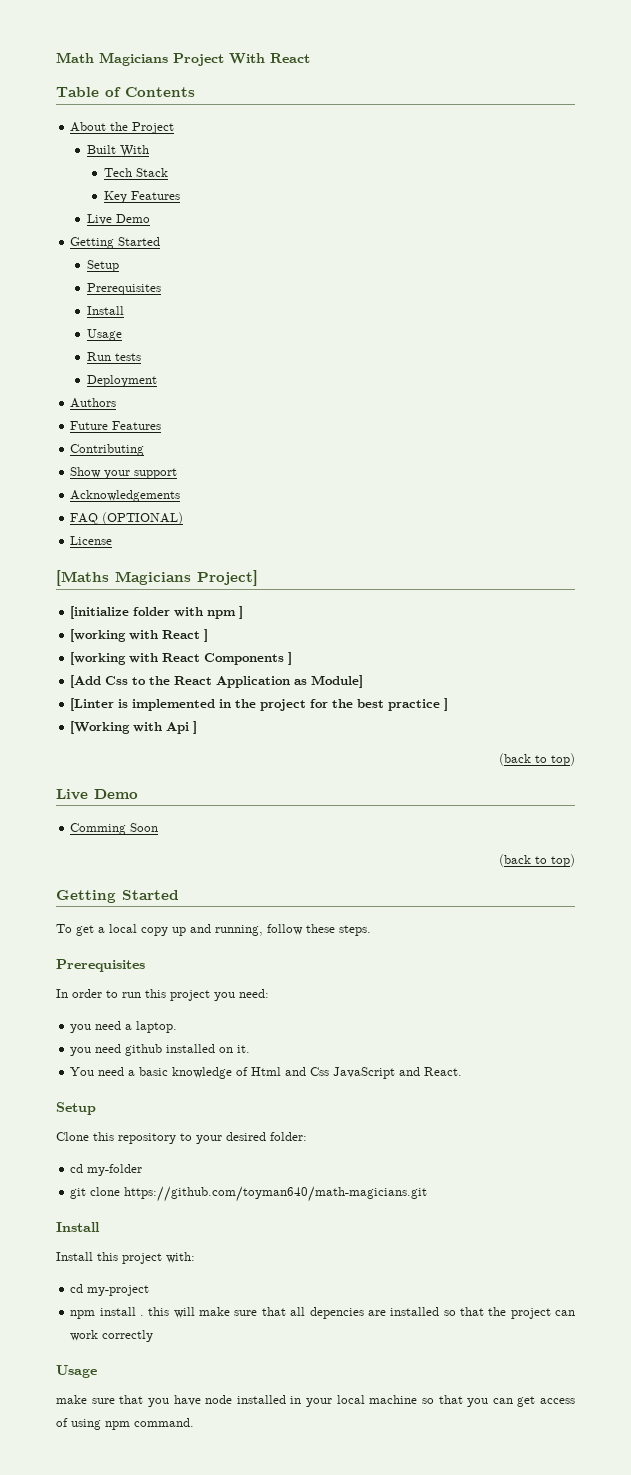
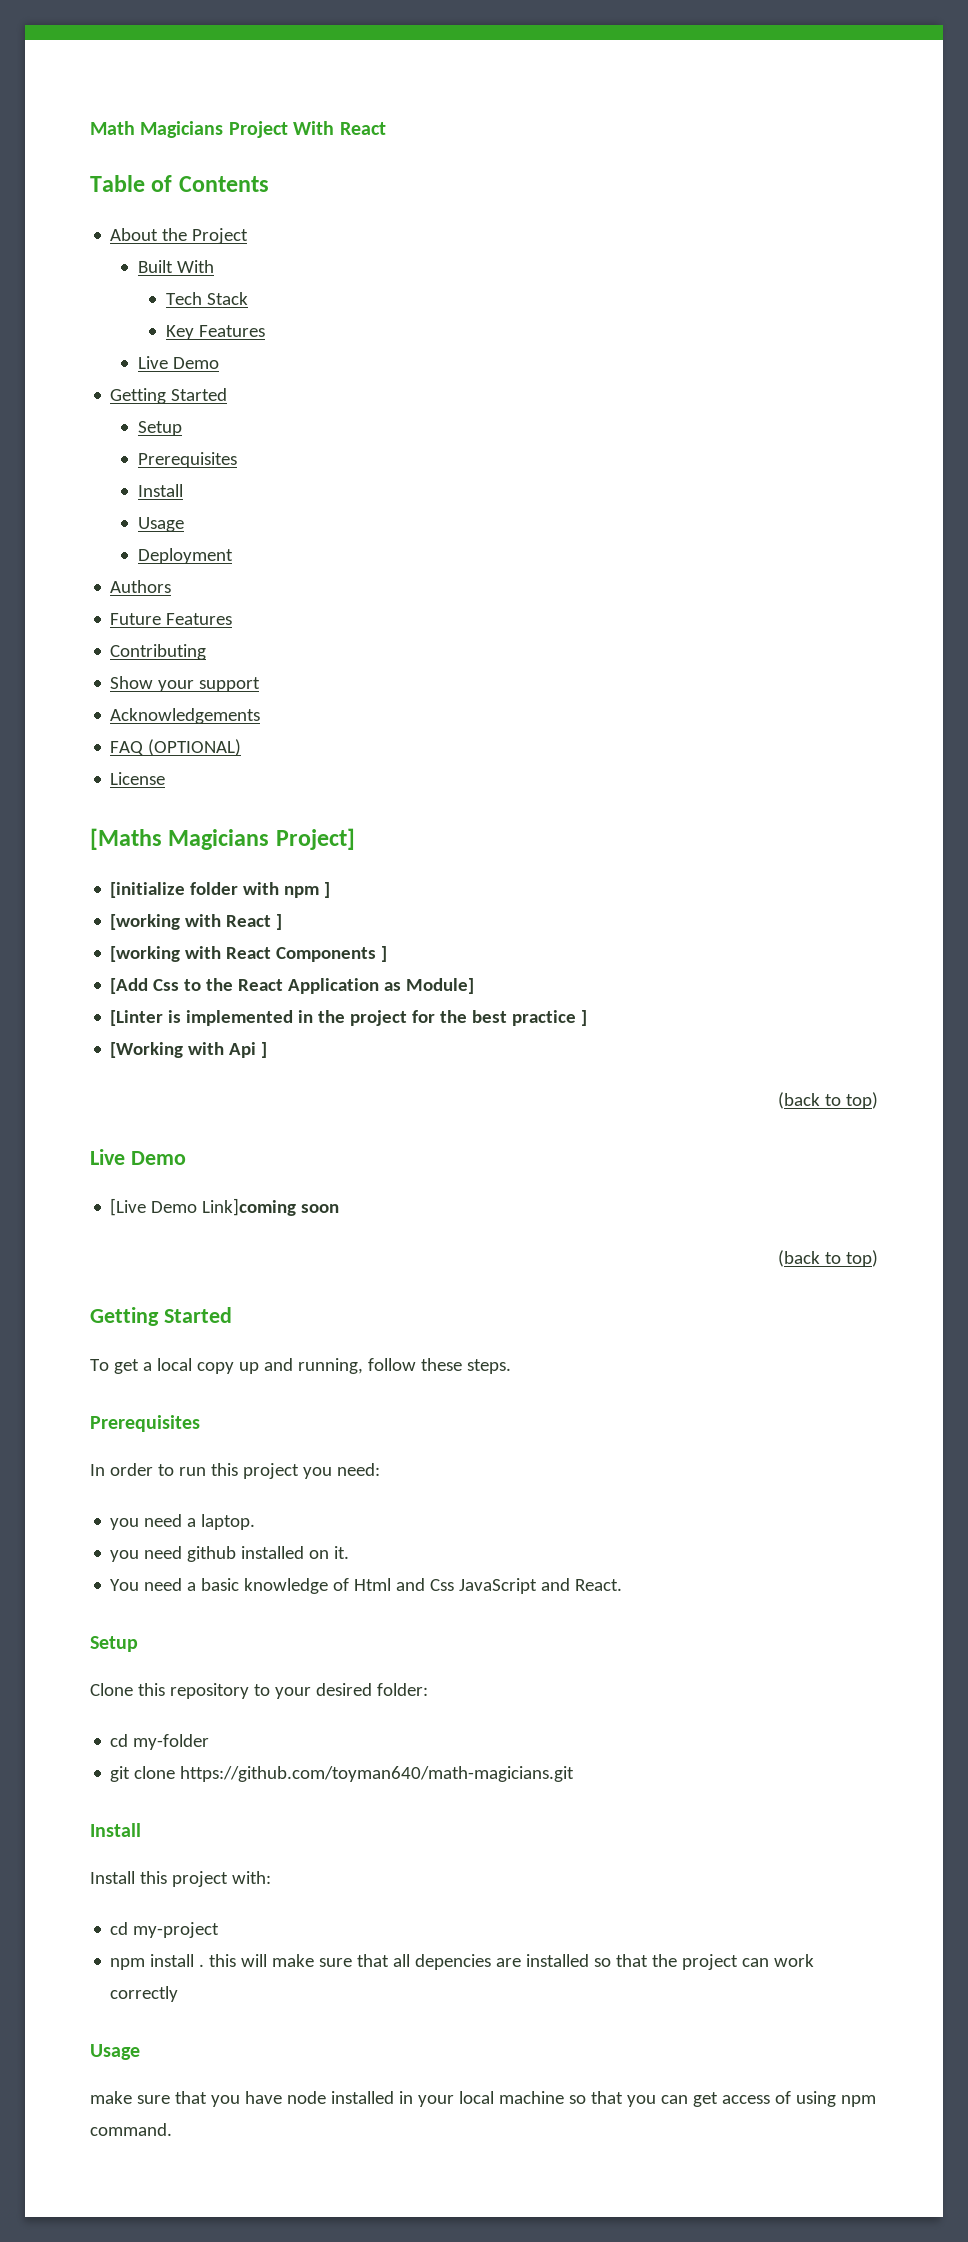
[87,352,142,361] // Run tests -> (184, 524) none
[70,823,159,835] Comming Soon -> [110,1198,340,1216] [Live Demo Link]coming soon

